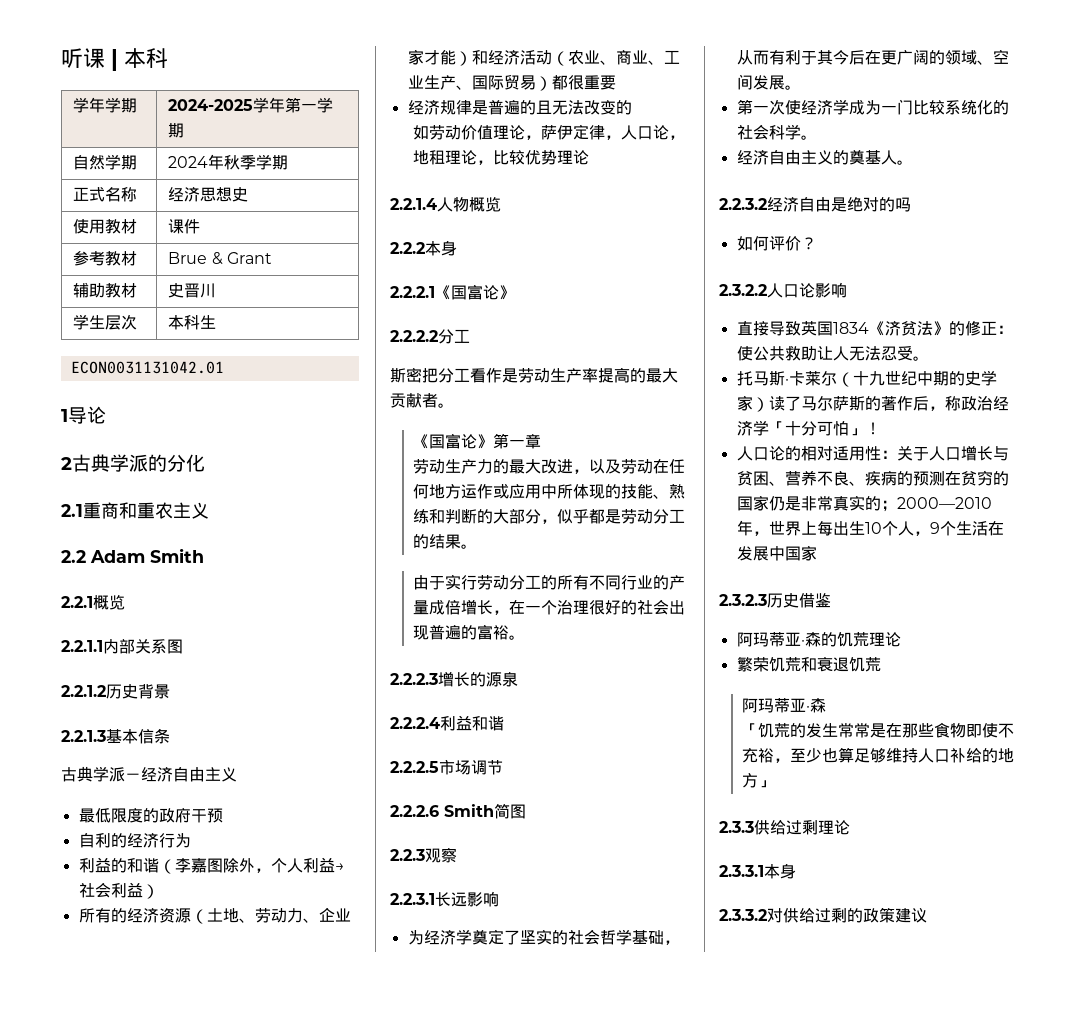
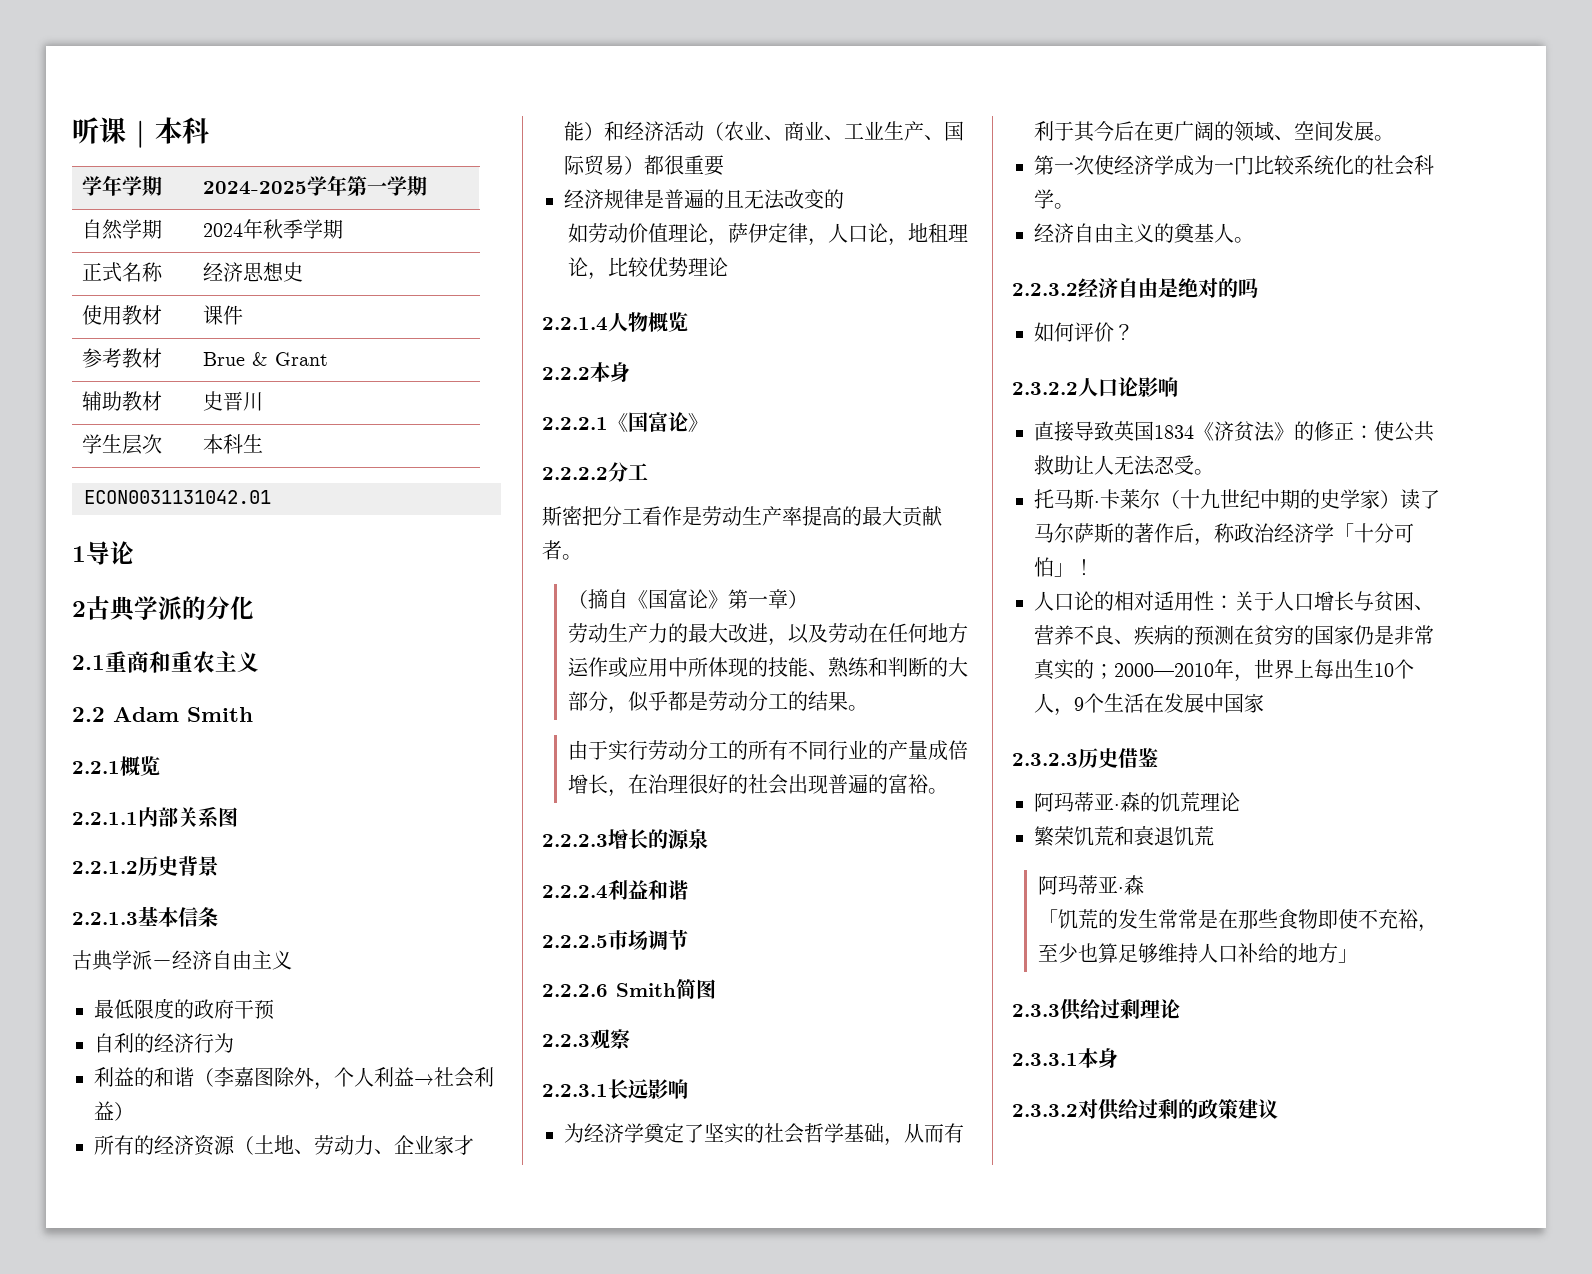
(454, 405) none -> [567,589,628,609] （摘自
(541, 441) none -> [787,590,808,609] ）
[524,600,557,615] 一个 -> (648, 784) none

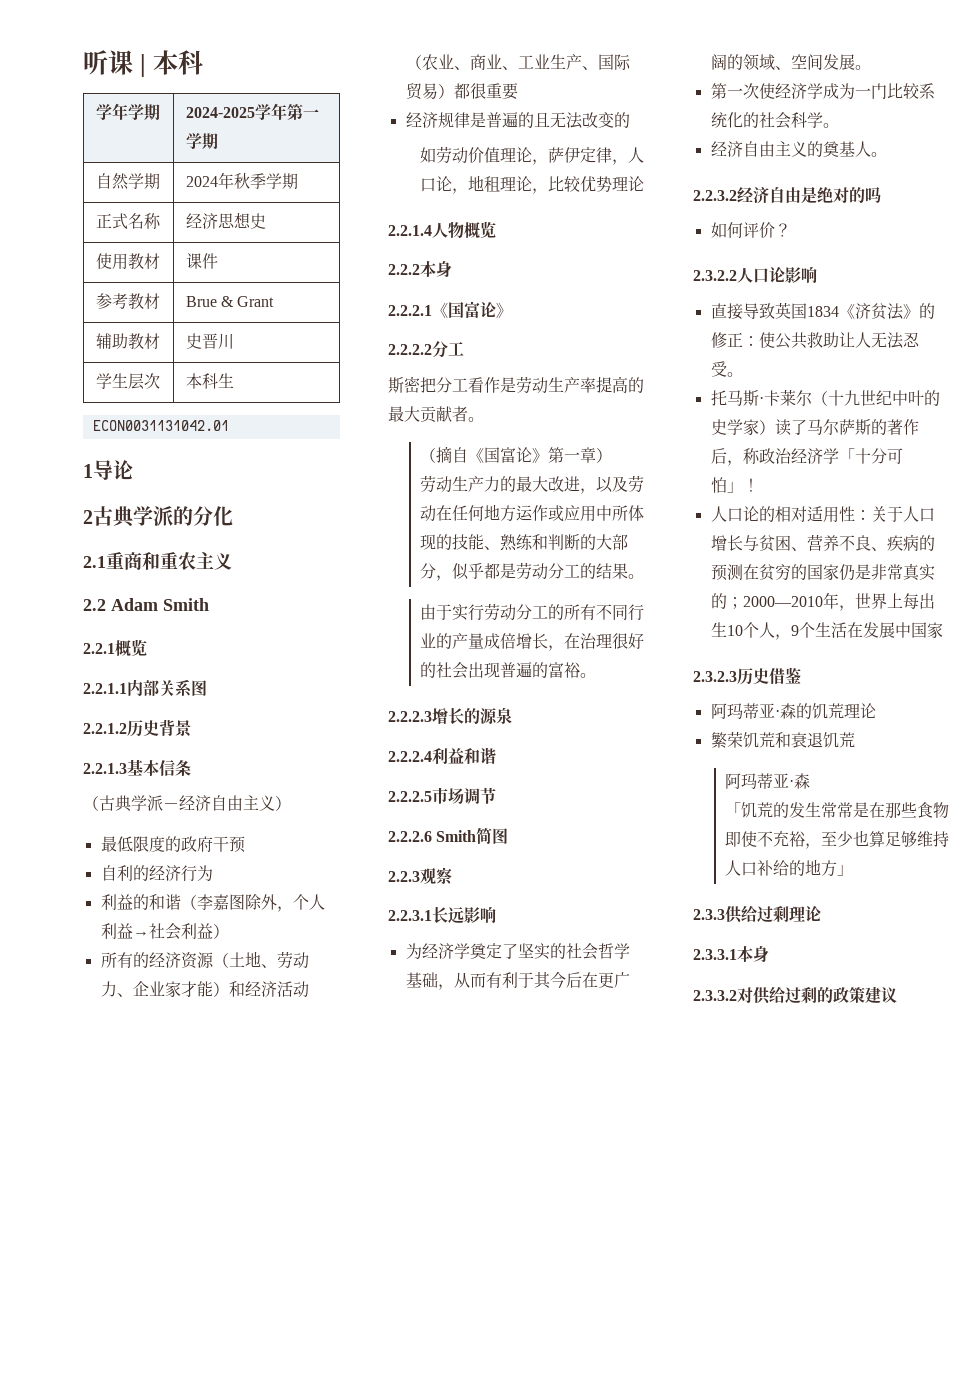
(218, 917) none -> [83,796,99,811] （
(292, 960) none -> [275,796,291,811] ）
[1280,489,1300,509] 期 -> [907,390,924,406] 叶

